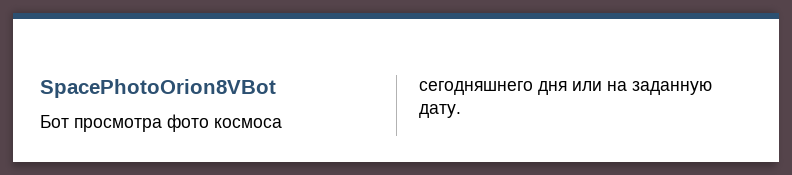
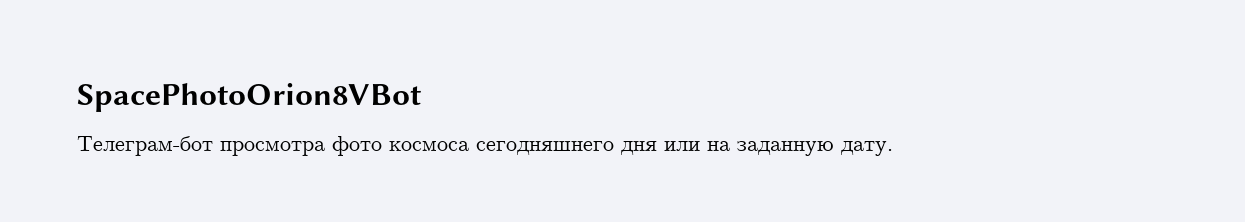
[40,115,69,128] Бот -> [77,136,213,156] Телеграм-бот

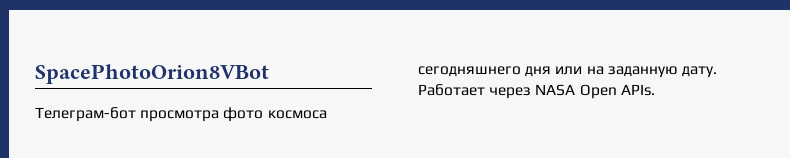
(893, 148) none -> [418,84,655,99] Работает через NASA Open APIs.

